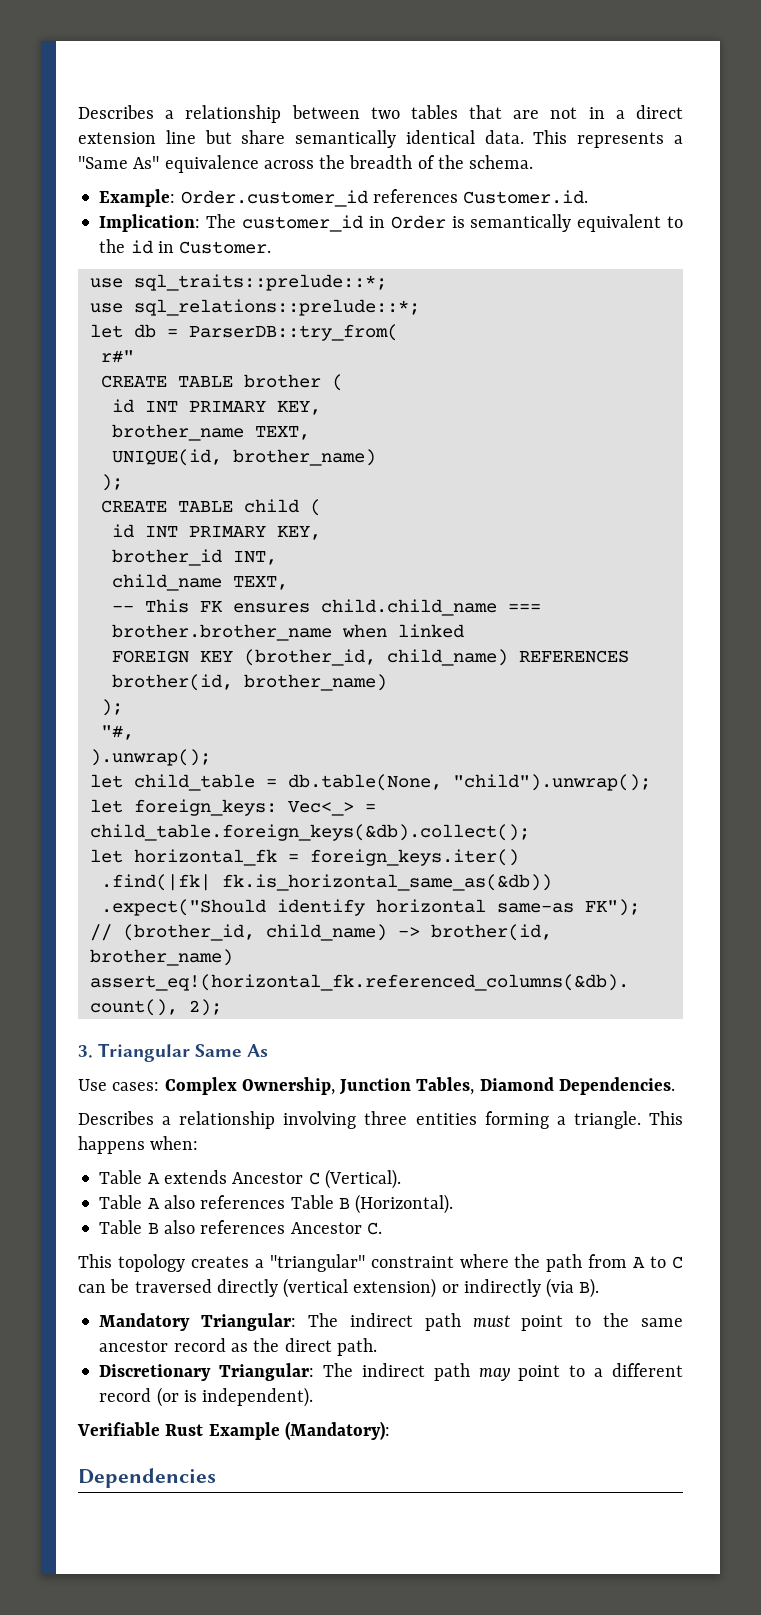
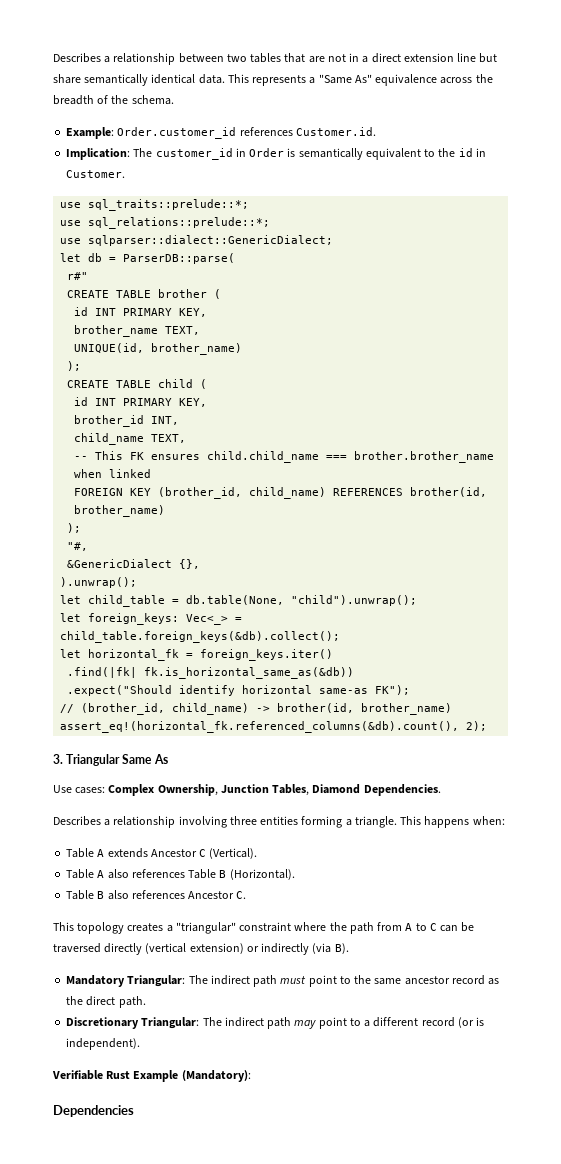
(420, 307) none -> [60,235,334,246] // use sqlparser::dialect::GenericDialect;
[188,324,398,341] ParserDB::try_from( -> [123,253,236,264] ParserDB::parse(
(134, 732) none -> [67,559,201,569] // &GenericDialect {},

